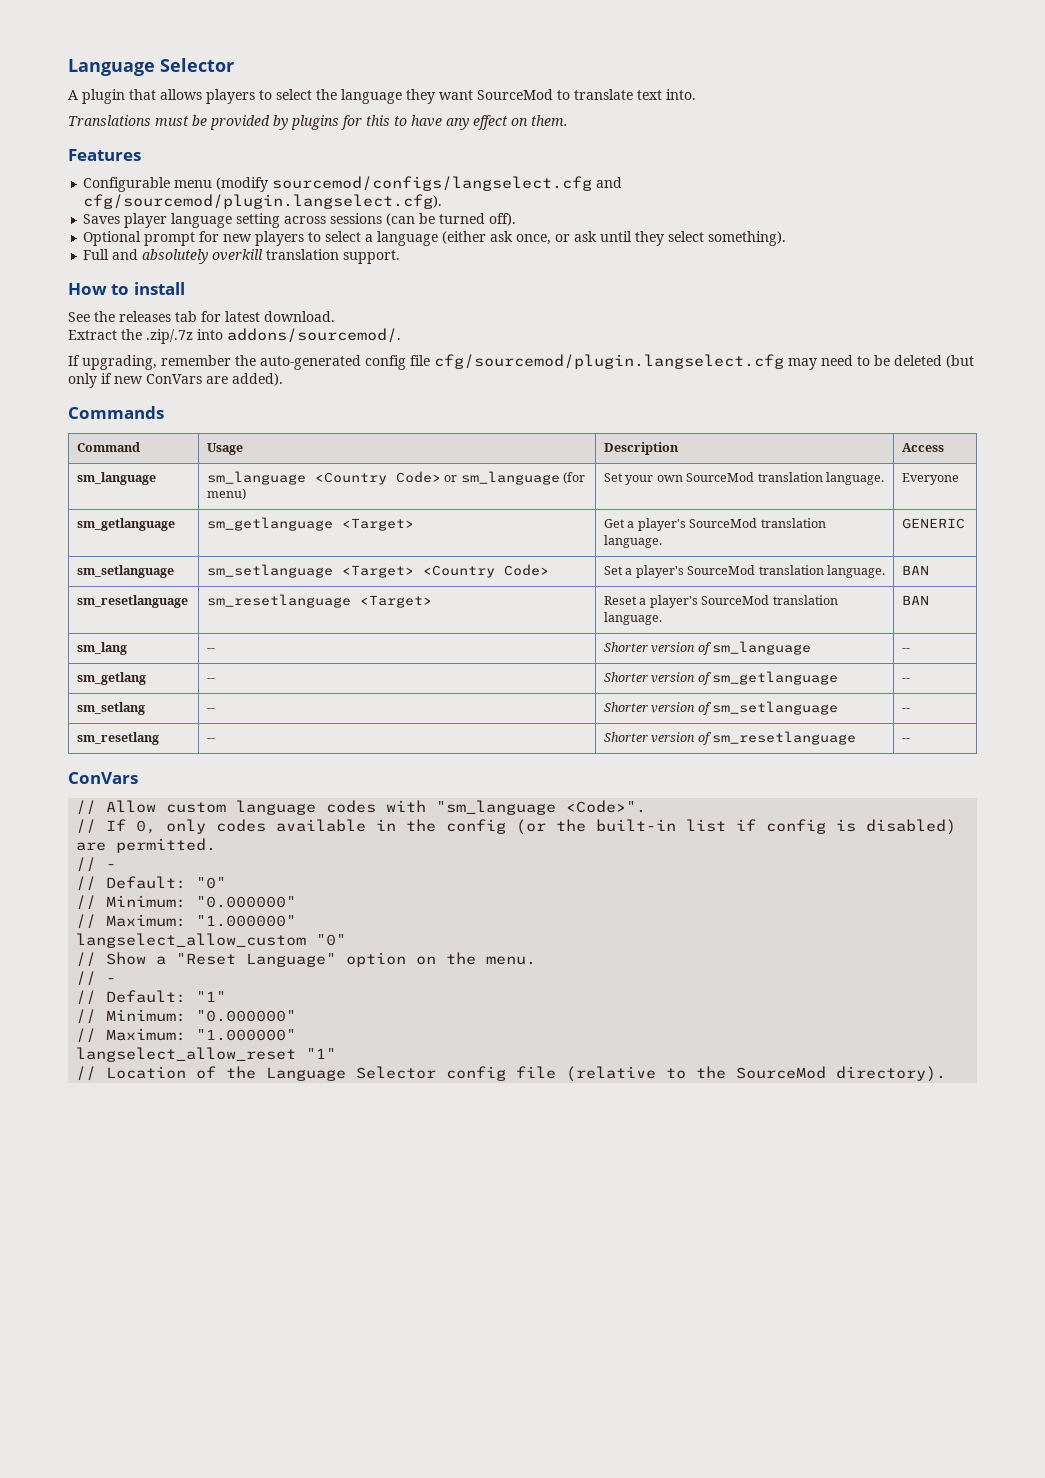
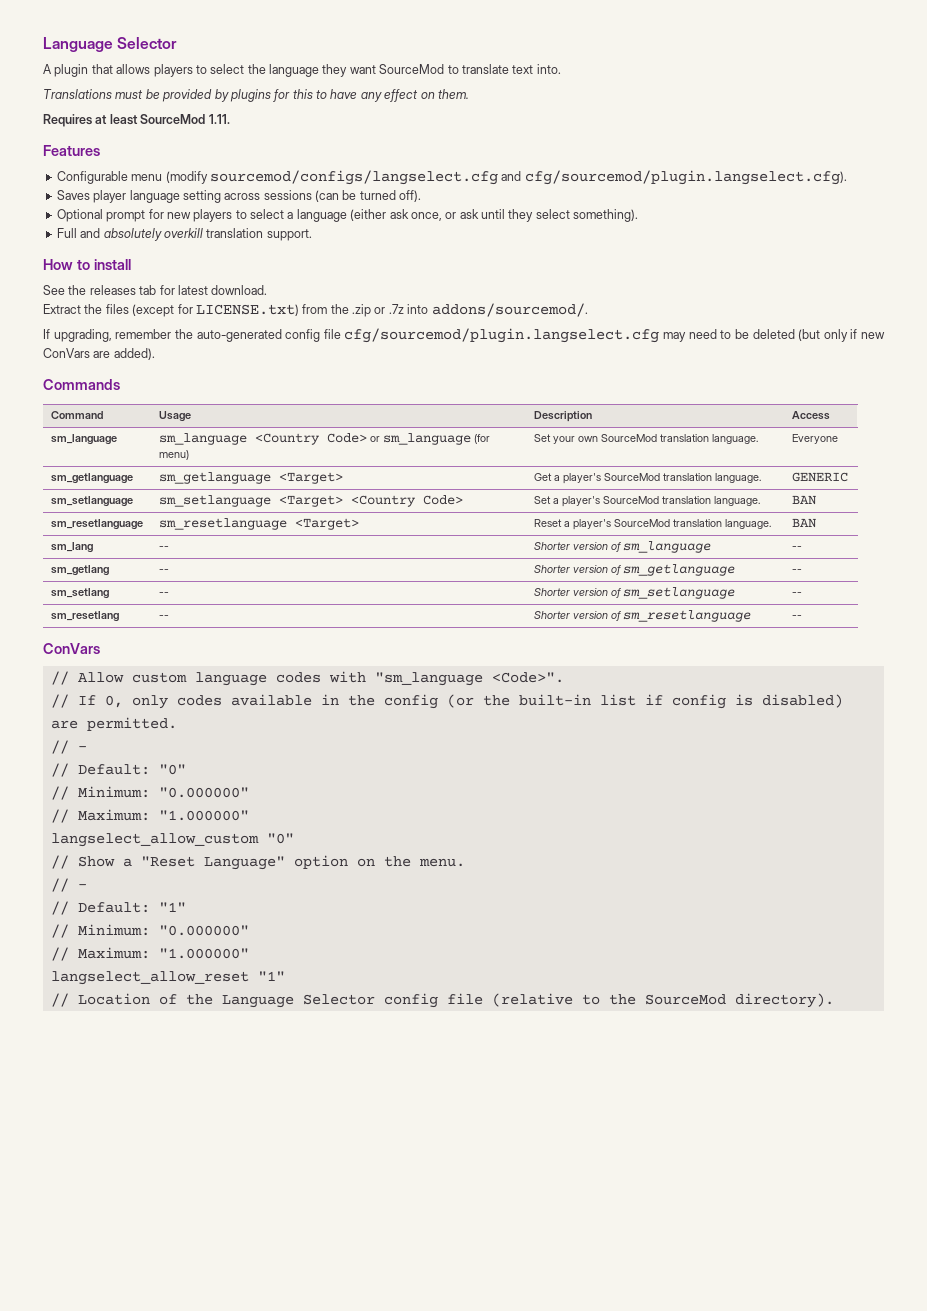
(568, 120) none -> [43,114,230,127] // Requires at least SourceMod 1.11.
[146,329,193,344] .zip/.7z -> [105,304,404,317] files (except for LICENSE.txt) from the .zip or .7z

